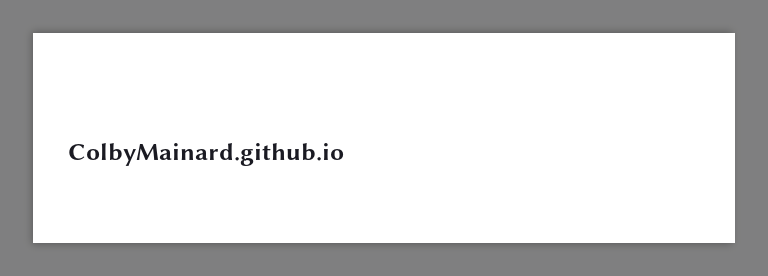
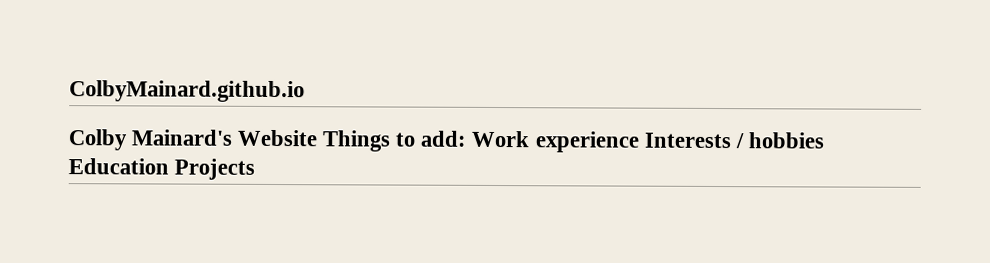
(344, 154) none -> [68,129,824,153] [68,158,256,180] // Colby Mainard's Website Things to add: Work experience Interests / hobbies Education Projects

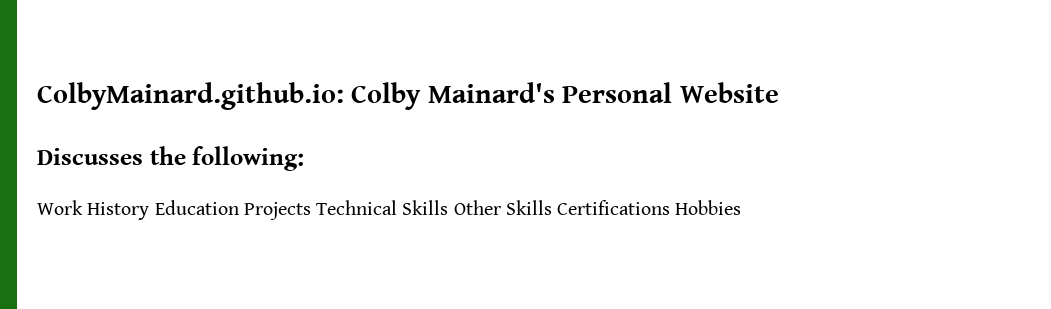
[69,80,305,103] ColbyMainard.github.io // -> [37,82,344,110] ColbyMainard.github.io:
(234, 137) none -> [562,82,673,103] Personal
[322,130,824,153] [68,158,256,180] Things to add: Work experience Interests / hobbies Education Projects -> [37,146,305,171] [37,200,742,220] // Discusses the following: // Work History Education Projects Technical Skills Other Skills Certifications Hobbies

